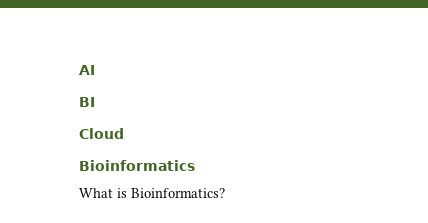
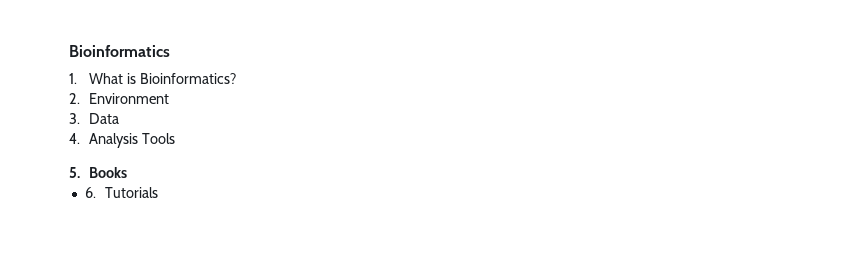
[79,65,95,75] [79,97,95,107] [79,128,124,139] AI // BI // Cloud // -> (69, 51) none
(195, 165) none -> [69,73,77,84] 1.
(225, 193) none -> [69,93,170,104] [69,113,120,124] [69,133,176,148] [69,167,128,178] [84,187,159,198] // 2. Environment // 3. Data // 4. Analysis Tools // 5. Books // 6. Tutorials

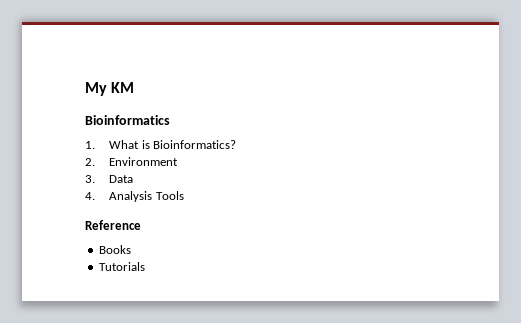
(69, 51) none -> [85,82,135,96] My KM //
[69,167,80,178] 5. -> [85,220,141,230] Reference //
[84,187,96,198] 6. -> (131, 249) none

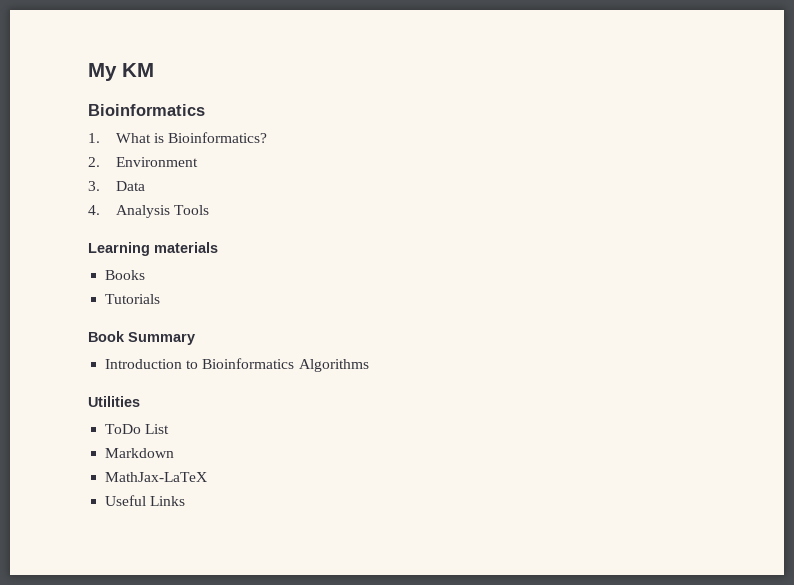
[85,220,141,230] Reference -> [88,242,218,256] Learning materials
(145, 266) none -> [88,331,195,345] [105,358,369,372] [88,396,140,407] [105,424,170,434] [105,448,175,458] [105,472,208,482] [105,495,186,506] // Book Summary // Introduction to Bioinformatics Algorithms // Utilities // ToDo List // Markdown // MathJax-LaTeX // Useful Links

